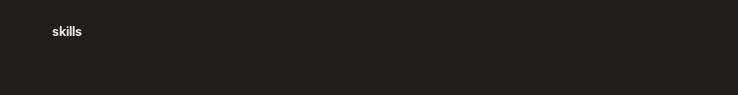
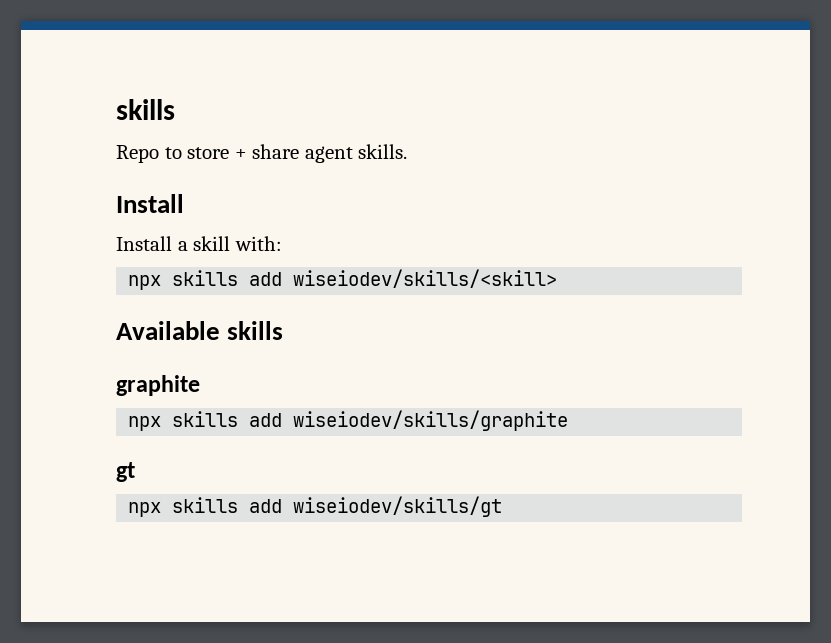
[52,26,82,36] skills -> [116,99,175,120] [116,144,408,163] [116,194,184,213] [116,236,282,251] [128,269,558,290] [116,321,284,340] [116,375,200,396] [128,410,569,431] [116,462,135,482] [128,496,503,517] skills // Repo to store + share agent skills. // Install // Install a skill with: // npx skills add wiseiodev/skills/<skill> // Available skills // graphite // npx skills add wiseiodev/skills/graphite // gt // npx skills add wiseiodev/skills/gt

